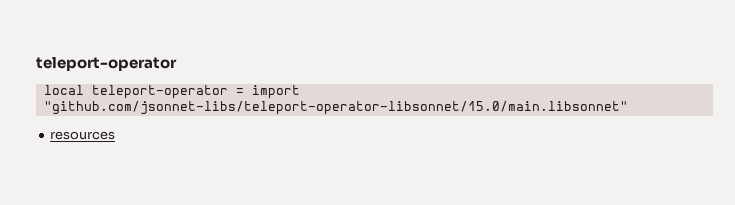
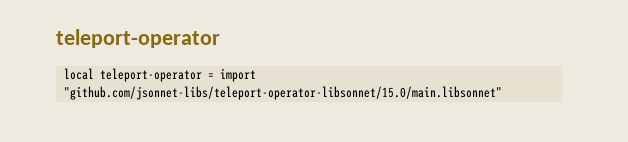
[50,131,116,140] // resources -> (503, 93) none

